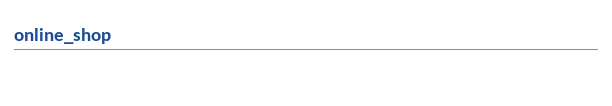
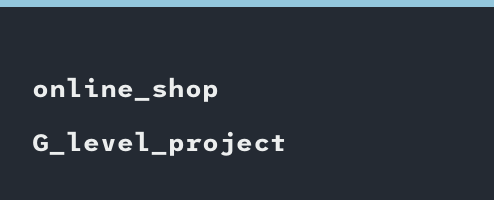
(111, 36) none -> [32,131,287,156] // G_level_project

